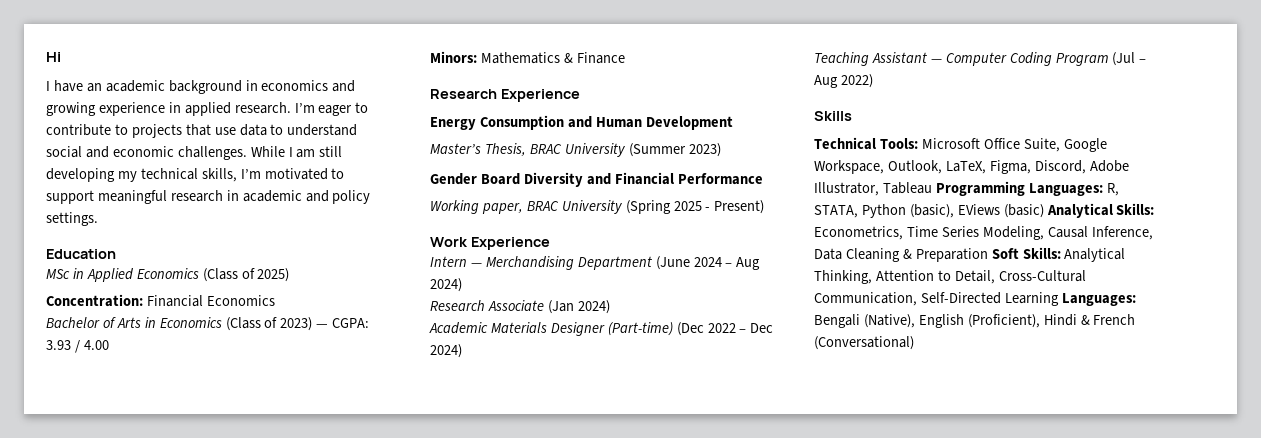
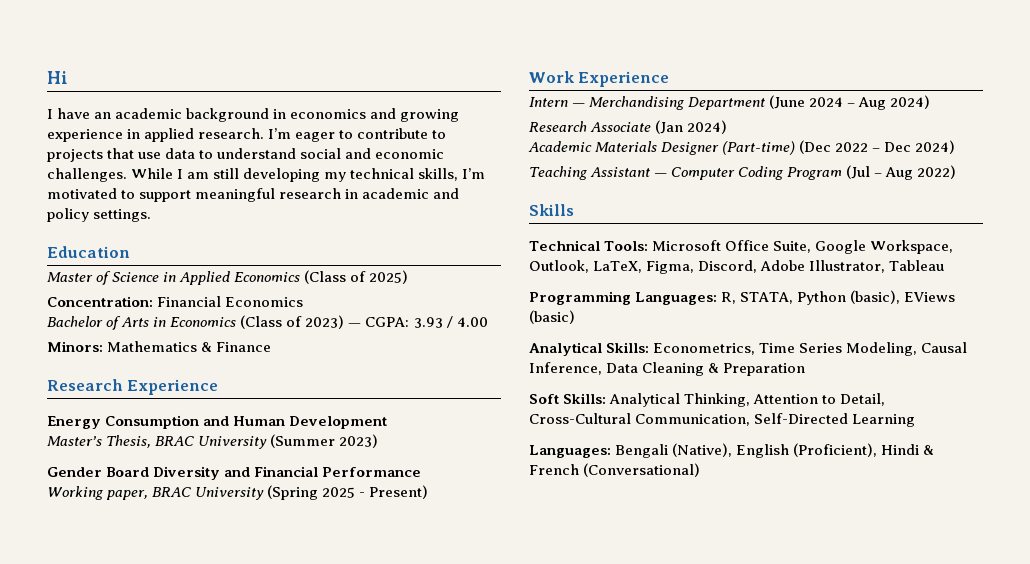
[46,269,70,279] MSc -> [47,271,160,285] Master of Science
(932, 188) none -> (945, 265) //
(1044, 211) none -> (575, 317) //
(988, 255) none -> (806, 369) //
(1059, 299) none -> (916, 420) //

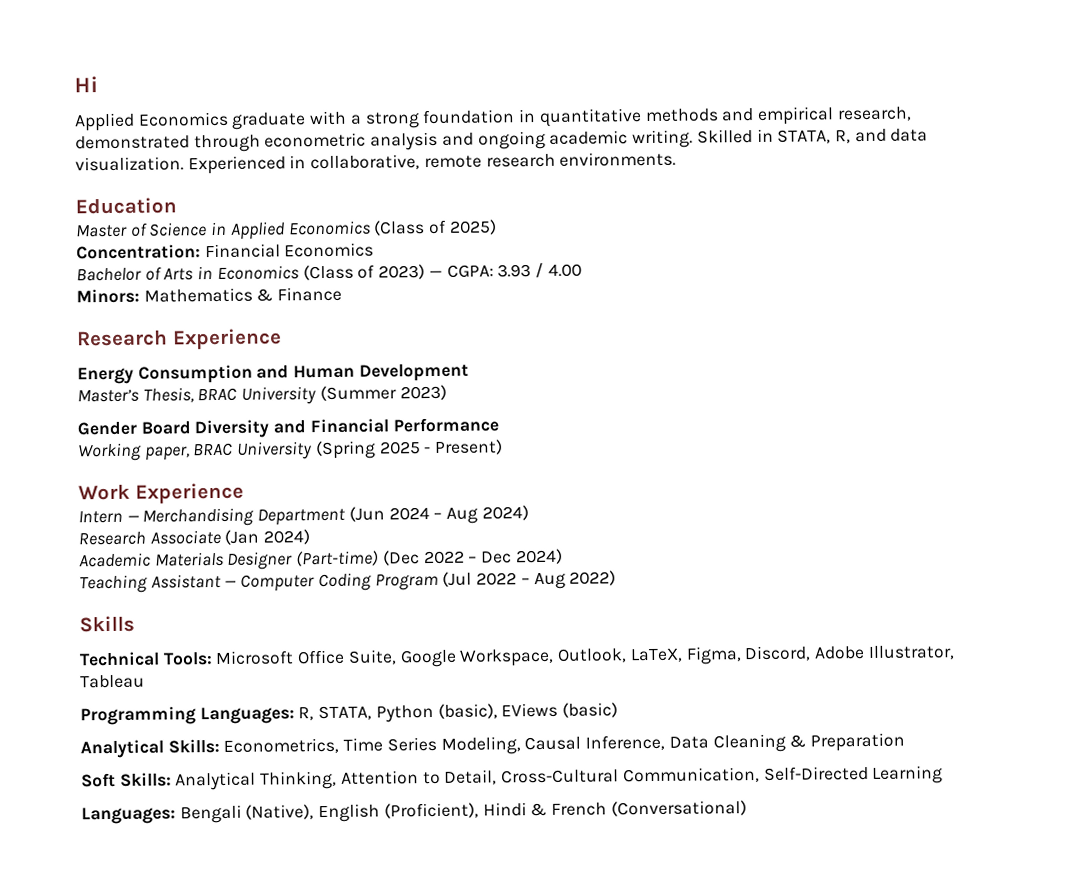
[47,108,460,122] [47,128,447,142] [47,148,445,162] [47,168,486,182] [47,188,460,202] [47,208,152,222] I have an academic background in economics and growing experience in applied research. I’m eager to contribute to projects that use data to understand social and economic challenges. While I am still developing my technical skills, I’m motivated to support meaningful research in academic and policy settings. -> [74,106,912,132] [75,128,929,153] [75,151,677,175] Applied Economics graduate with a strong foundation in quantitative methods and empirical research, demonstrated through econometric analysis and ongoing academic writing. Skilled in STATA, R, and data visualization. Experienced in collaborative, remote research environments.
[769,95,806,109] (June -> [348,506,385,522] (Jun
(871, 172) none -> [476,572,518,586] 2022

